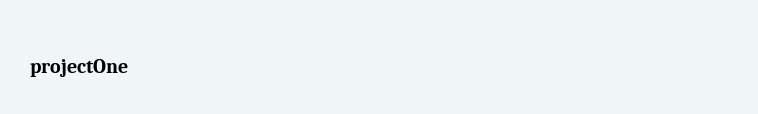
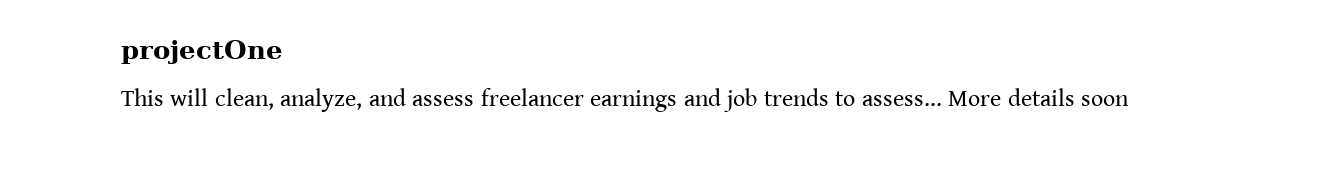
(128, 68) none -> [121,88,1130,112] // This will clean, analyze, and assess freelancer earnings and job trends to assess... More details soon

